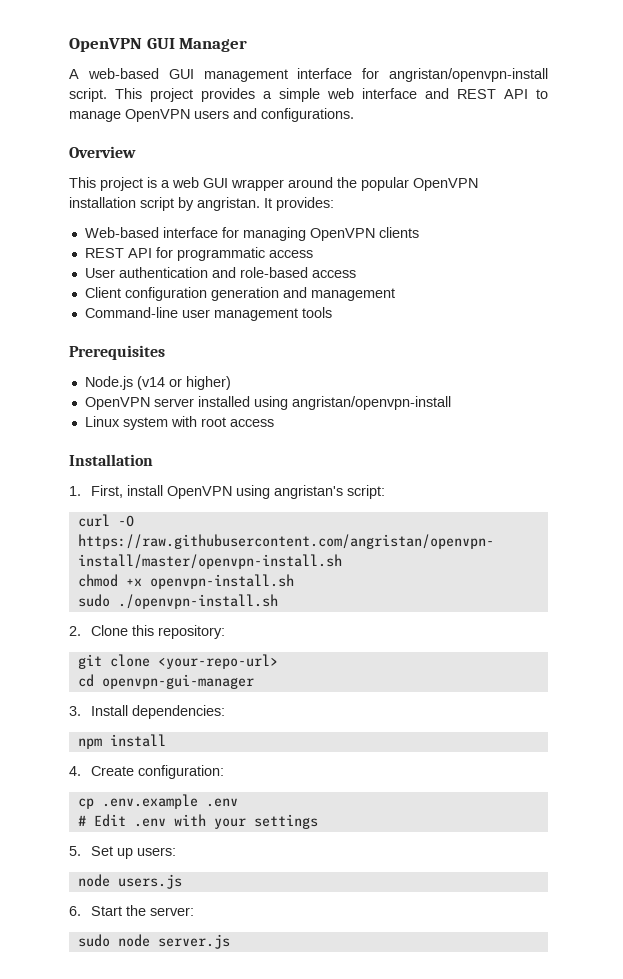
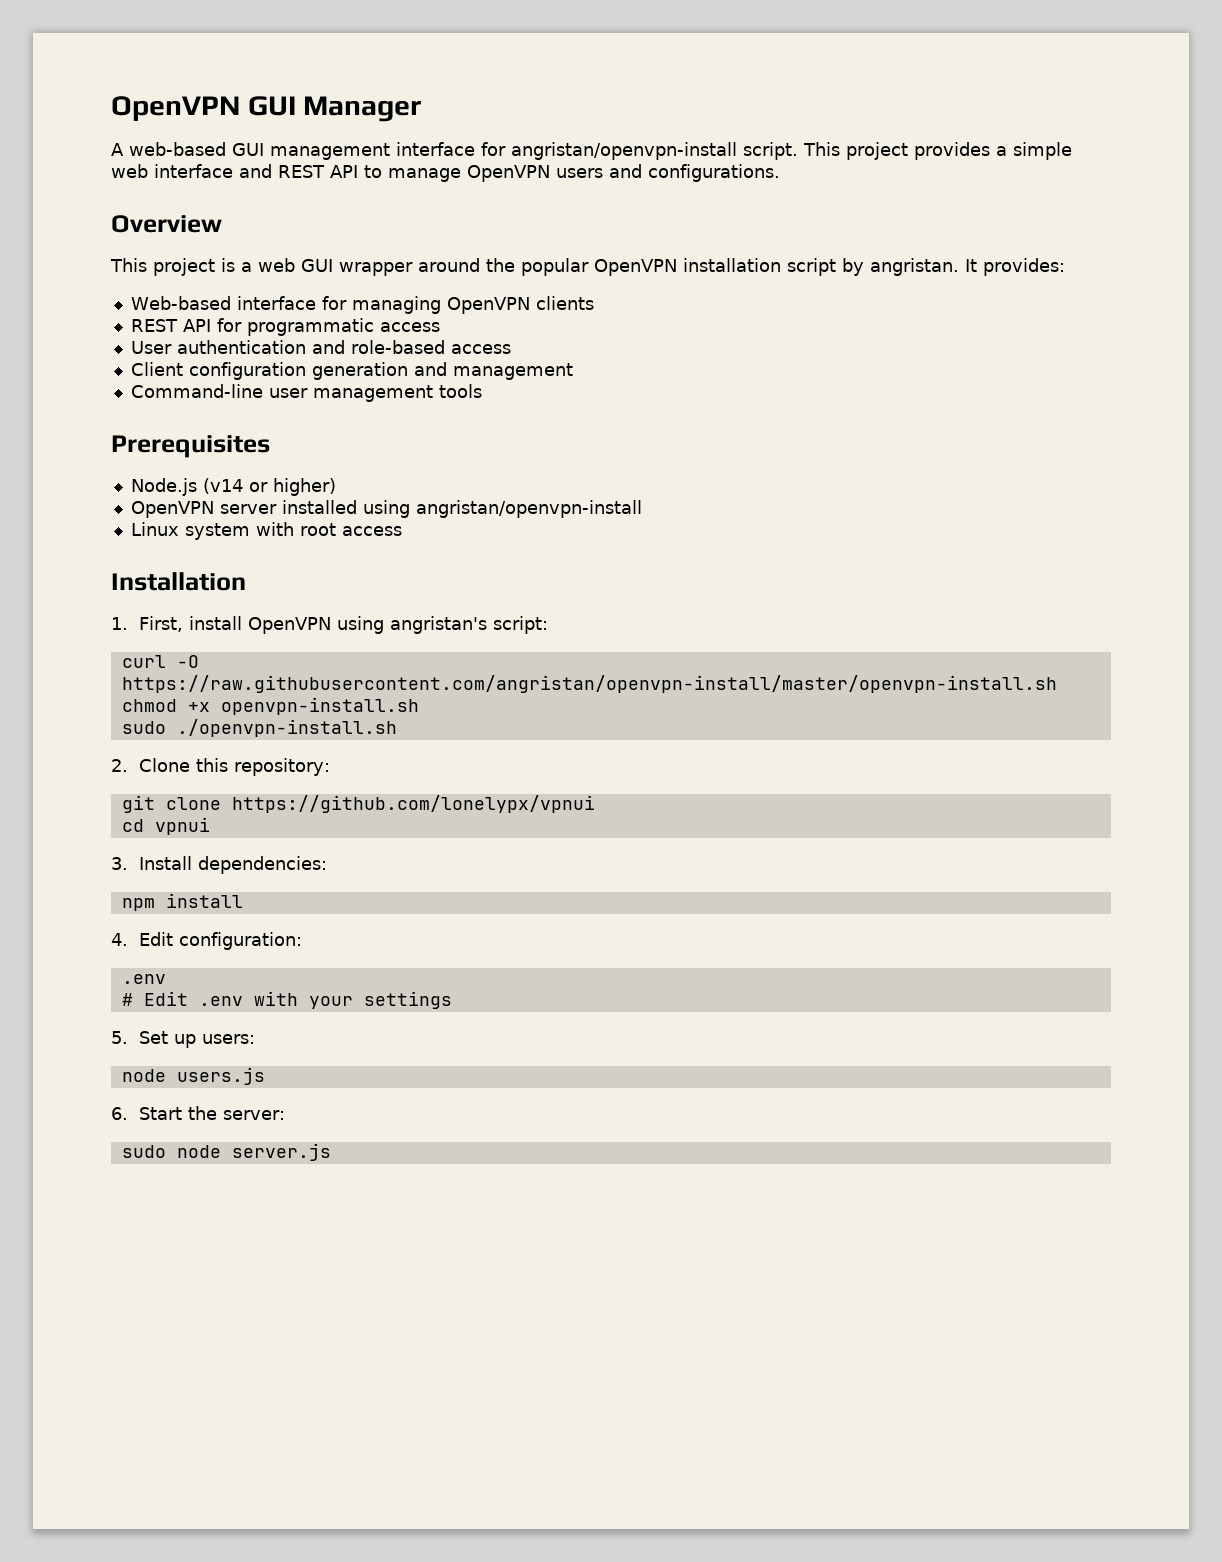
[157,654,278,669] <your-repo-url> -> [231,795,595,813] https://github.com/lonelypx/vpnui
[101,674,254,689] openvpn-gui-manager -> [154,817,210,835] vpnui
[90,766,134,776] Create -> [139,932,174,946] Edit
[77,794,198,809] cp .env.example -> (303, 941) none

